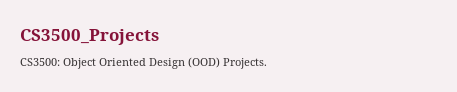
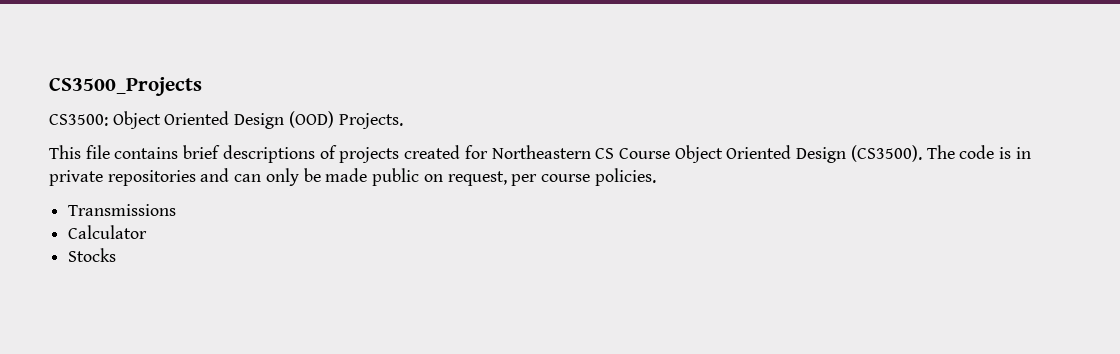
(267, 63) none -> [49,145,1031,163] [49,168,656,186] [68,204,177,216] [68,225,148,239] [68,248,117,262] // This file contains brief descriptions of projects created for Northeastern CS Course Object Oriented Design (CS3500). The code is in private repositories and can only be made public on request, per course policies. // Transmissions // Calculator // Stocks

